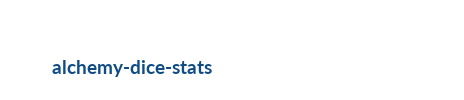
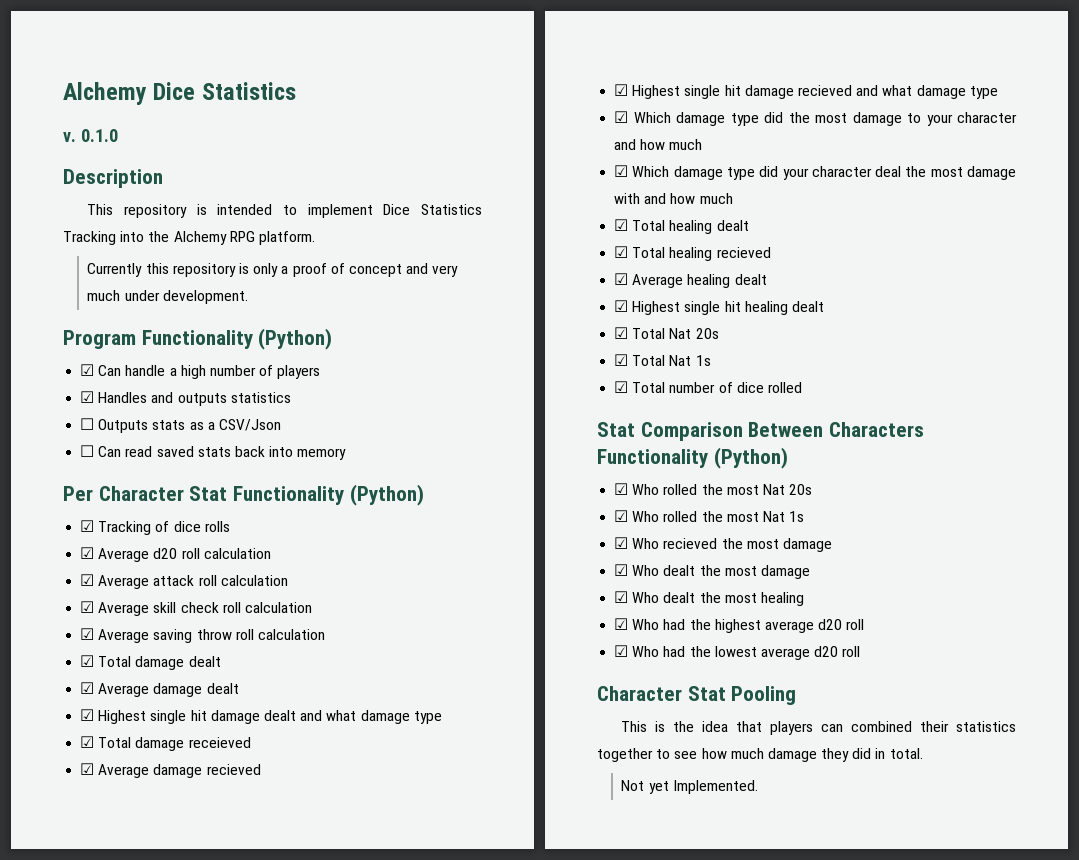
[52,60,212,77] alchemy-dice-stats -> [63,82,296,105] [63,129,118,142] [63,169,163,188] [87,204,482,218] [63,231,315,245] [87,263,459,277] [87,290,248,304] [63,328,333,350] [80,364,321,379] [80,391,291,406] [80,418,281,433] [80,445,347,460] [63,484,424,506] [80,520,230,535] [80,547,271,562] [80,574,288,589] [80,601,312,616] [80,628,325,643] [80,655,221,670] [80,682,239,697] [80,709,442,724] [80,736,251,751] [80,763,261,778] [614,84,998,99] [614,111,1017,126] [614,139,703,150] [614,165,1016,180] [614,193,733,204] [614,219,749,234] [614,246,771,261] [614,273,767,288] [614,300,824,315] [614,327,719,339] [614,354,711,366] [614,381,802,393] [597,422,925,441] [597,447,788,469] [614,483,813,495] [614,510,805,522] [614,537,832,552] [614,564,810,579] [614,591,804,606] [614,618,865,633] [614,645,861,660] [597,686,797,705] [621,721,1016,735] [597,748,923,762] [621,780,758,794] Alchemy Dice Statistics // v. 0.1.0 // Description // This repository is intended to implement Dice Statistics Tracking into the Alchemy RPG platform. // Currently this repository is only a proof of concept and very much under development. // Program Functionality (Python) // ☑ Can handle a high number of players // ☑ Handles and outputs statistics // ☐ Outputs stats as a CSV/Json // ☐ Can read saved stats back into memory // Per Character Stat Functionality (Python) // ☑ Tracking of dice rolls // ☑ Average d20 roll calculation // ☑ Average attack roll calculation // ☑ Average skill check roll calculation // ☑ Average saving throw roll calculation // ☑ Total damage dealt // ☑ Average damage dealt // ☑ Highest single hit damage dealt and what damage type // ☑ Total damage receieved // ☑ Average damage recieved // ☑ Highest single hit damage recieved and what damage type // ☑ Which damage type did the most damage to your character and how much // ☑ Which damage type did your character deal the most damage with and how much // ☑ Total healing dealt // ☑ Total healing recieved // ☑ Average healing dealt // ☑ Highest single hit healing dealt // ☑ Total Nat 20s // ☑ Total Nat 1s // ☑ Total number of dice rolled // Stat Comparison Between Characters Functionality (Python) // ☑ Who rolled the most Nat 20s // ☑ Who rolled the most Nat 1s // ☑ Who recieved the most damage // ☑ Who dealt the most damage // ☑ Who dealt the most healing // ☑ Who had the highest average d20 roll // ☑ Who had the lowest average d20 roll // Character Stat Pooling // This is the idea that players can combined their statistics together to see how much damage they did in total. // Not yet Implemented.

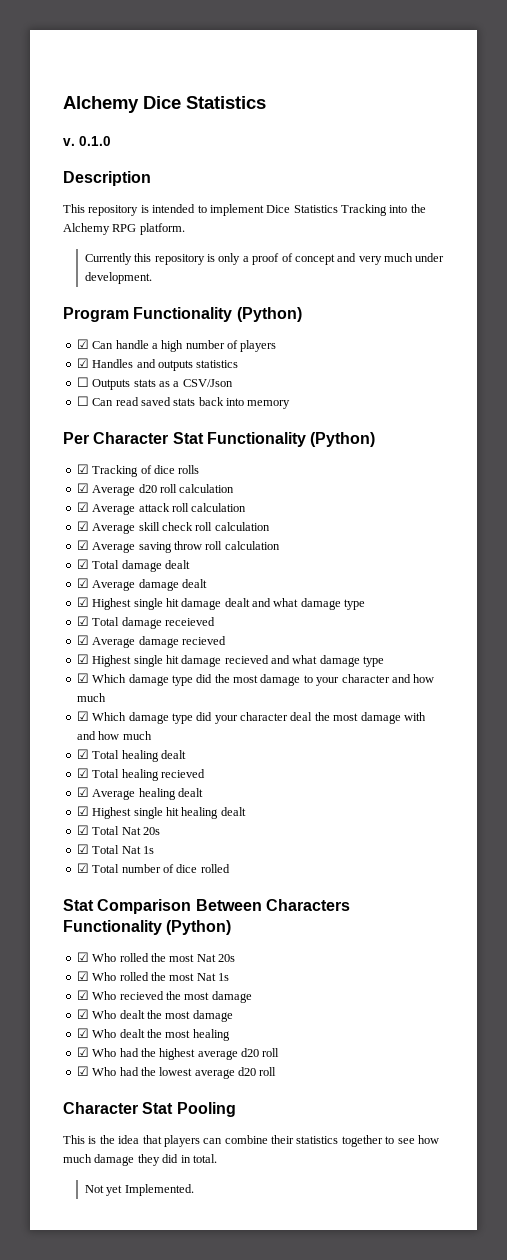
[851,721,913,732] combined -> [224,1135,268,1144] combine

